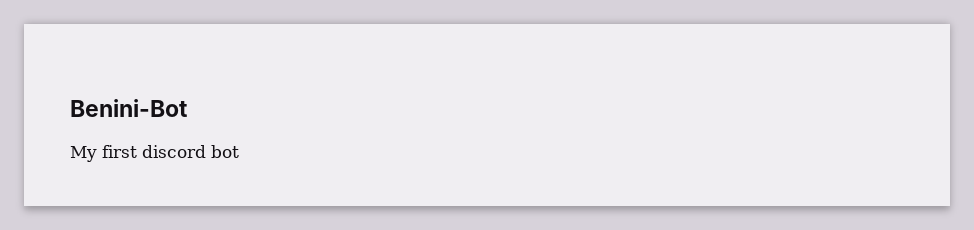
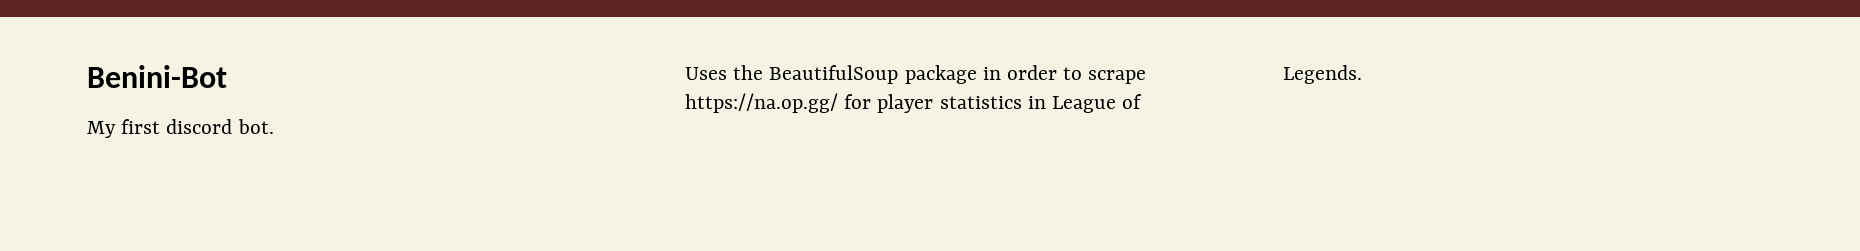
[211,145,239,158] bot -> [237,119,274,134] [685,65,1147,84] [685,93,1143,113] [1283,65,1362,84] bot. // Uses the BeautifulSoup package in order to scrape https://na.op.gg/ for player statistics in League of Legends.

